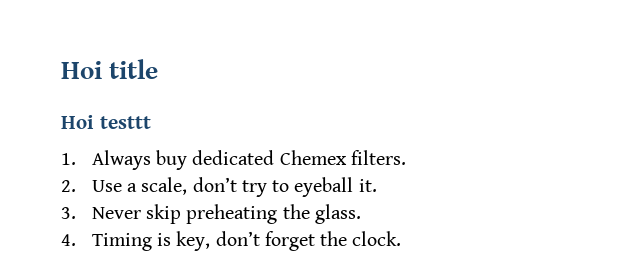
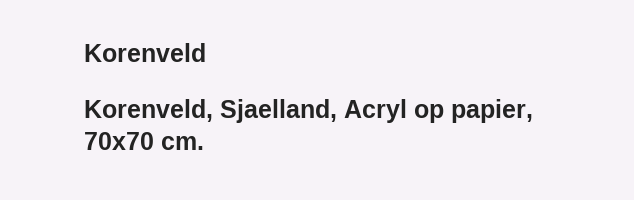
[61,59,159,79] [61,115,151,129] [61,150,406,170] [61,177,377,197] [61,204,361,224] [61,231,402,251] Hoi title // Hoi testtt // 1. Always buy dedicated Chemex filters. // 2. Use a scale, don’t try to eyeball it. // 3. Never skip preheating the glass. // 4. Timing is key, don’t forget the clock. -> [84,43,206,62] [84,99,533,123] [84,132,204,150] Korenveld // Korenveld, Sjaelland, Acryl op papier, 70x70 cm.

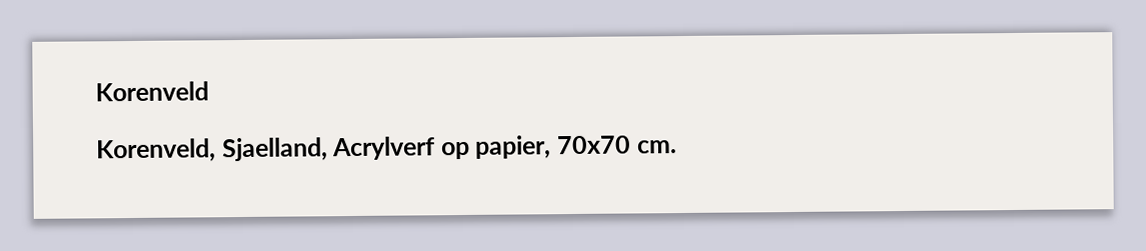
[344,99,407,123] Acryl -> [332,136,436,161] Acrylverf

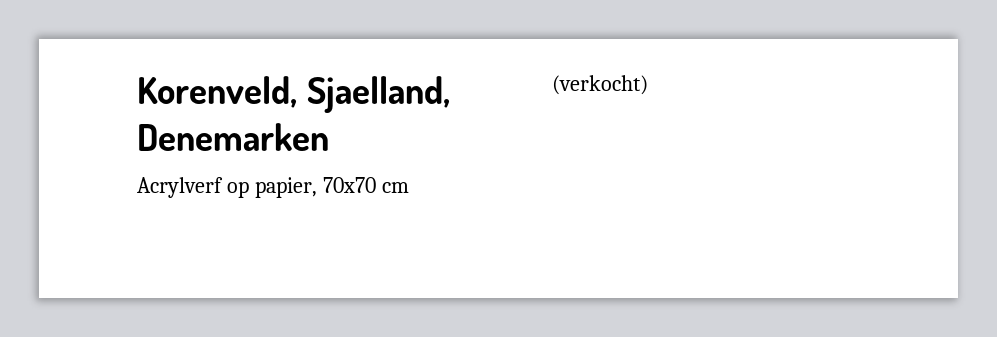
[95,81,209,102] Korenveld // -> (137, 92) none
(328, 149) none -> [137,123,329,151] Denemarken //
[636,140,677,154] cm. -> [381,182,409,193] [552,75,648,95] cm (verkocht)

